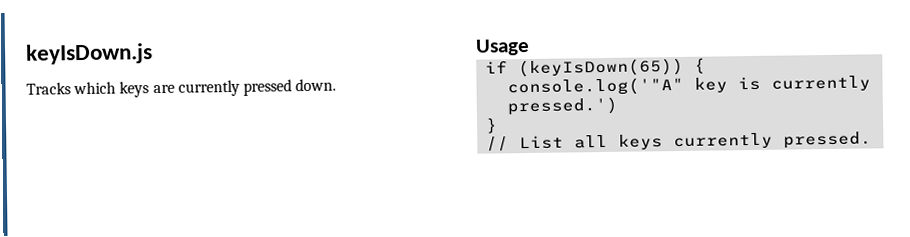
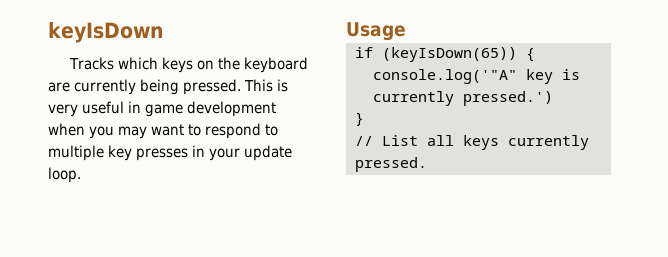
[25,43,153,65] keyIsDown.js -> [48,22,163,43] keyIsDown
[152,78,337,97] are currently pressed down. -> [197,57,309,73] [48,79,289,95] [48,101,277,117] [48,123,279,139] [48,145,293,161] [48,167,81,183] on the keyboard are currently being pressed. This is very useful in game development when you may want to respond to multiple key presses in your update loop.

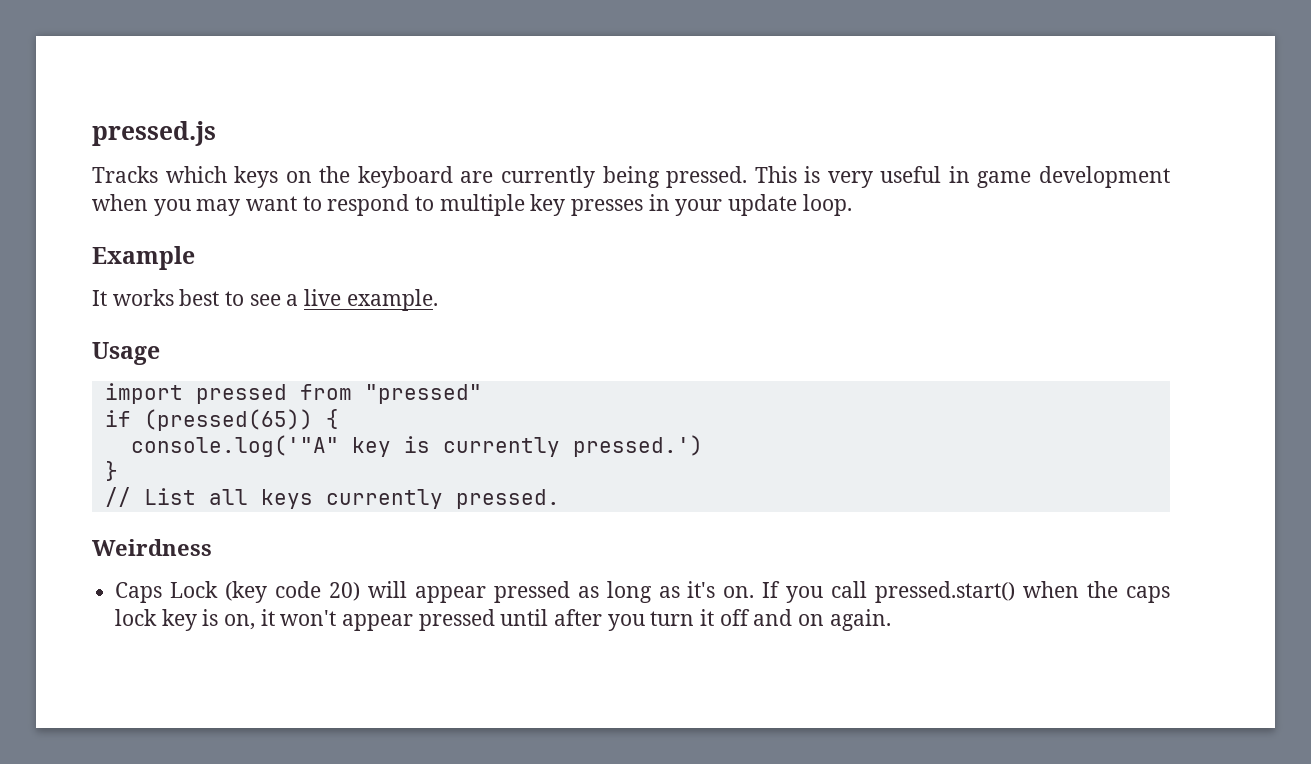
[48,22,163,43] keyIsDown -> [92,121,216,146] pressed.js
[346,22,406,41] Usage -> [92,246,195,270] [92,289,438,311] [92,342,160,365] [104,383,482,404] Example // It works best to see a live example. // Usage // import pressed from "pressed"
[382,47,517,62] (keyIsDown(65)) -> [143,409,313,431] (pressed(65))
(427, 164) none -> [92,539,212,556] [115,581,1171,603] [115,609,891,631] // Weirdness // Caps Lock (key code 20) will appear pressed as long as it's on. If you call pressed.start() when the caps lock key is on, it won't appear pressed until after you turn it off and on again.

